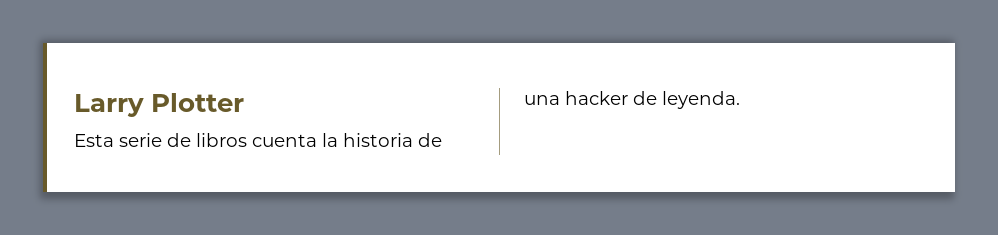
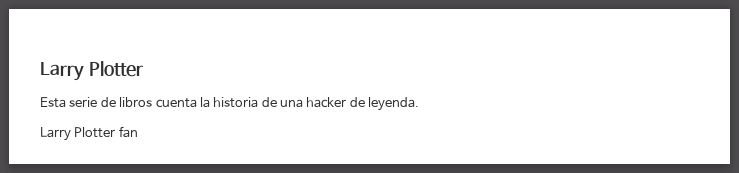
(740, 100) none -> [40,126,138,141] // Larry Plotter fan

